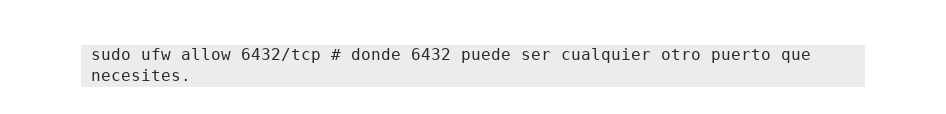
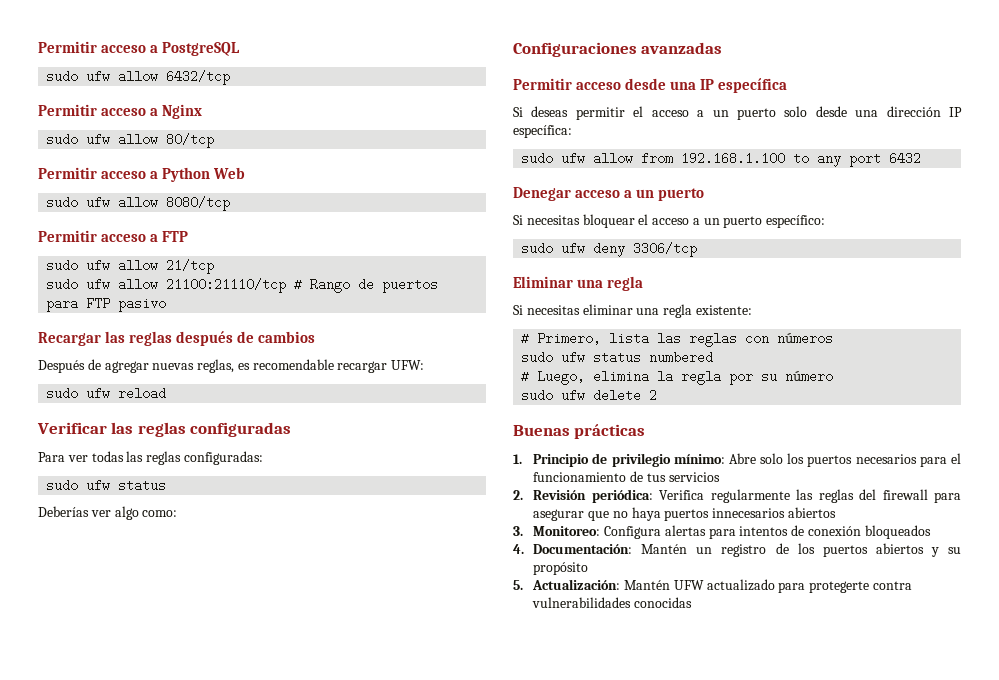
(90, 54) none -> [38,41,241,56] Permitir acceso a PostgreSQL //
[330,48,811,63] [90,69,191,81] # donde 6432 puede ser cualquier otro puerto que necesites. -> [38,104,203,119] [46,133,215,148] [38,167,246,182] [46,196,231,211] [38,230,189,242] [46,259,215,274] [46,278,439,293] [46,297,167,312] [38,331,316,346] [38,359,425,373] [46,387,167,400] [37,422,292,437] [38,451,263,465] [46,479,167,492] [38,506,178,520] [513,42,723,57] [513,78,788,93] [513,106,962,120] [513,125,572,138] [521,152,922,167] [513,187,705,201] [513,214,826,228] [521,242,698,257] [513,276,644,291] [513,304,752,318] [521,332,834,347] [521,351,714,364] [521,370,834,385] [521,389,658,402] [513,424,646,439] [513,453,961,467] [533,471,720,482] [513,489,961,503] [533,507,836,521] [513,525,931,539] [513,543,962,557] [533,562,589,575] [513,579,912,593] [532,597,692,608] // Permitir acceso a Nginx // sudo ufw allow 80/tcp // Permitir acceso a Python Web // sudo ufw allow 8080/tcp // Permitir acceso a FTP // sudo ufw allow 21/tcp // sudo ufw allow 21100:21110/tcp # Rango de puertos para FTP pasivo // Recargar las reglas después de cambios // Después de agregar nuevas reglas, es recomendable recargar UFW: // sudo ufw reload // Verificar las reglas configuradas // Para ver todas las reglas configuradas: // sudo ufw status // Deberías ver algo como: // Configuraciones avanzadas // Permitir acceso desde una IP específica // Si deseas permitir el acceso a un puerto solo desde una dirección IP específica: // sudo ufw allow from 192.168.1.100 to any port 6432 // Denegar acceso a un puerto // Si necesitas bloquear el acceso a un puerto específico: // sudo ufw deny 3306/tcp // Eliminar una regla // Si necesitas eliminar una regla existente: // # Primero, lista las reglas con números // sudo ufw status numbered // # Luego, elimina la regla por su número // sudo ufw delete 2 // Buenas prácticas // 1. Principio de privilegio mínimo: Abre solo los puertos necesarios para el funcionamiento de tus servicios // 2. Revisión periódica: Verifica regularmente las reglas del firewall para asegurar que no haya puertos innecesarios abiertos // 3. Monitoreo: Configura alertas para intentos de conexión bloqueados // 4. Documentación: Mantén un registro de los puertos abiertos y su propósito // 5. Actualización: Mantén UFW actualizado para protegerte contra vulnerabilidades conocidas

